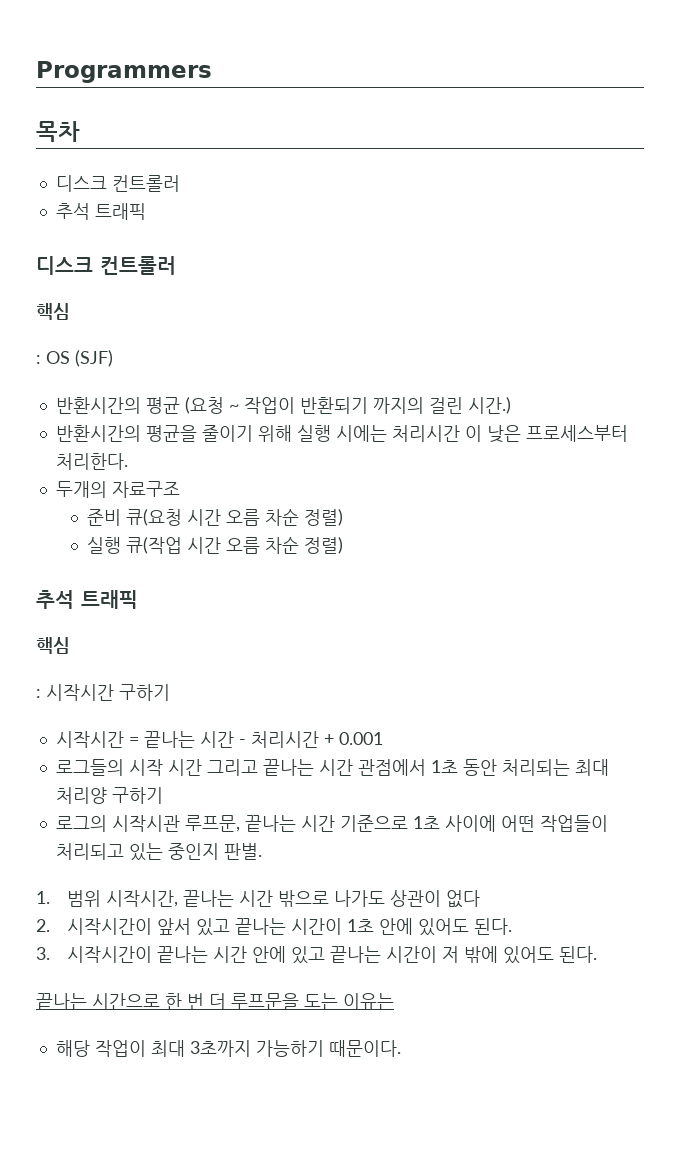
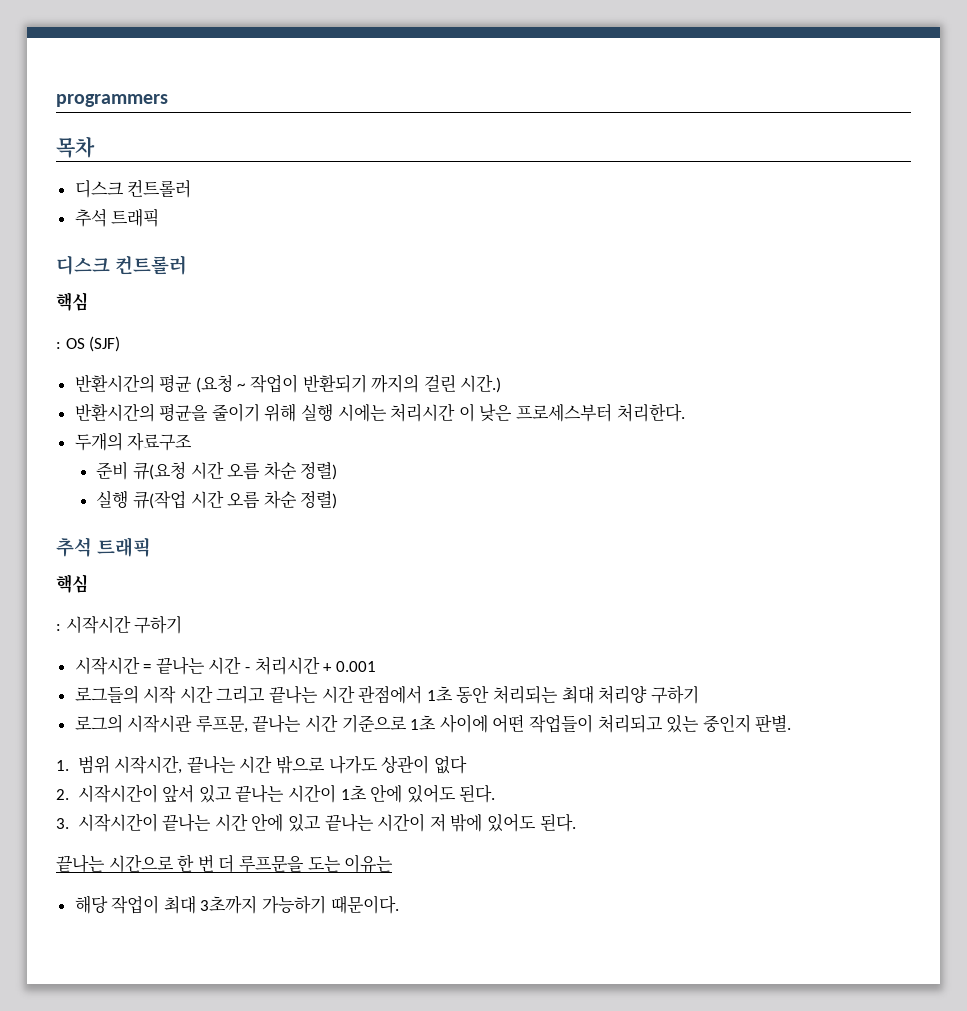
[36,61,212,83] Programmers -> [56,94,168,107] programmers

